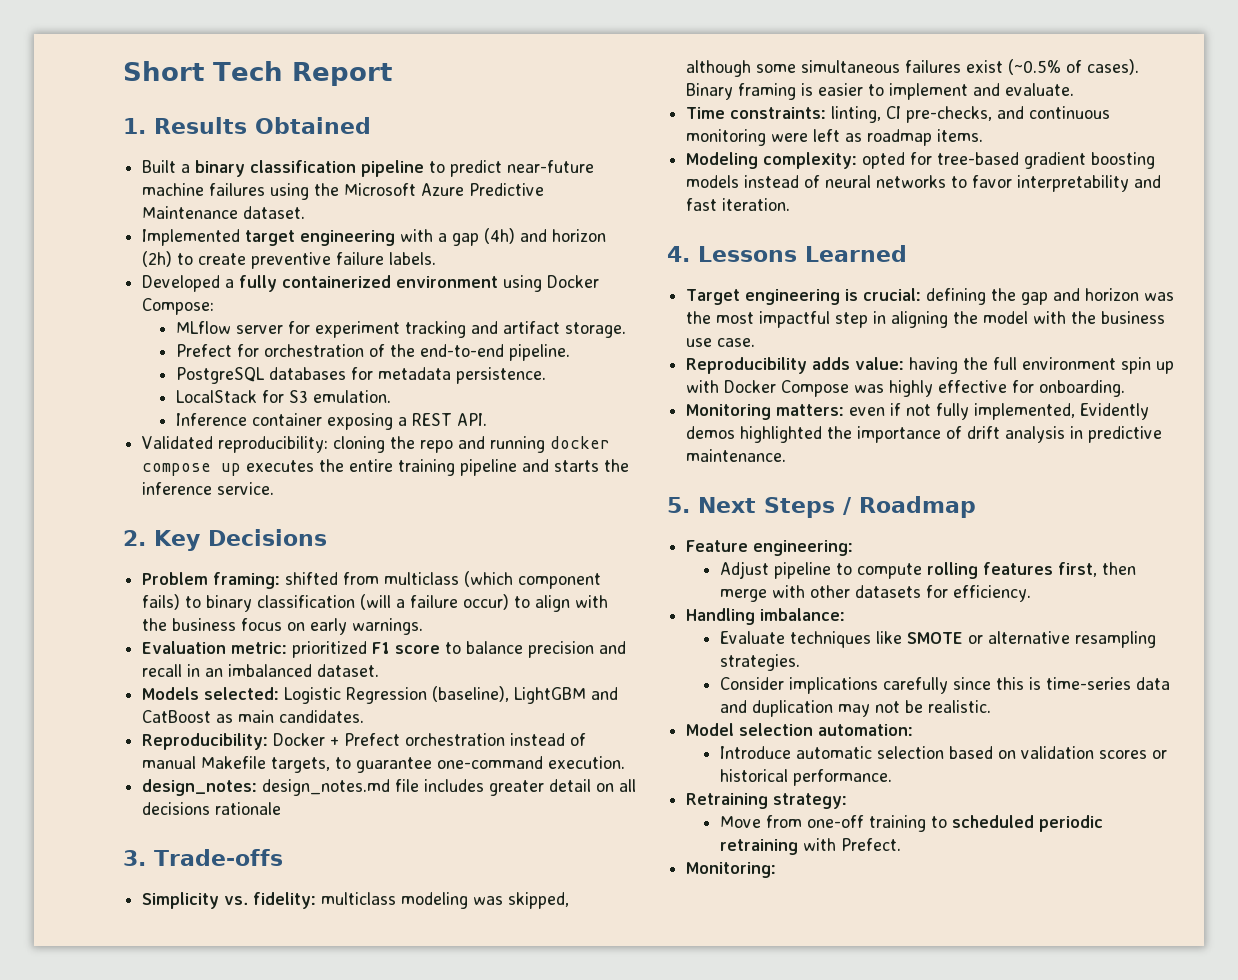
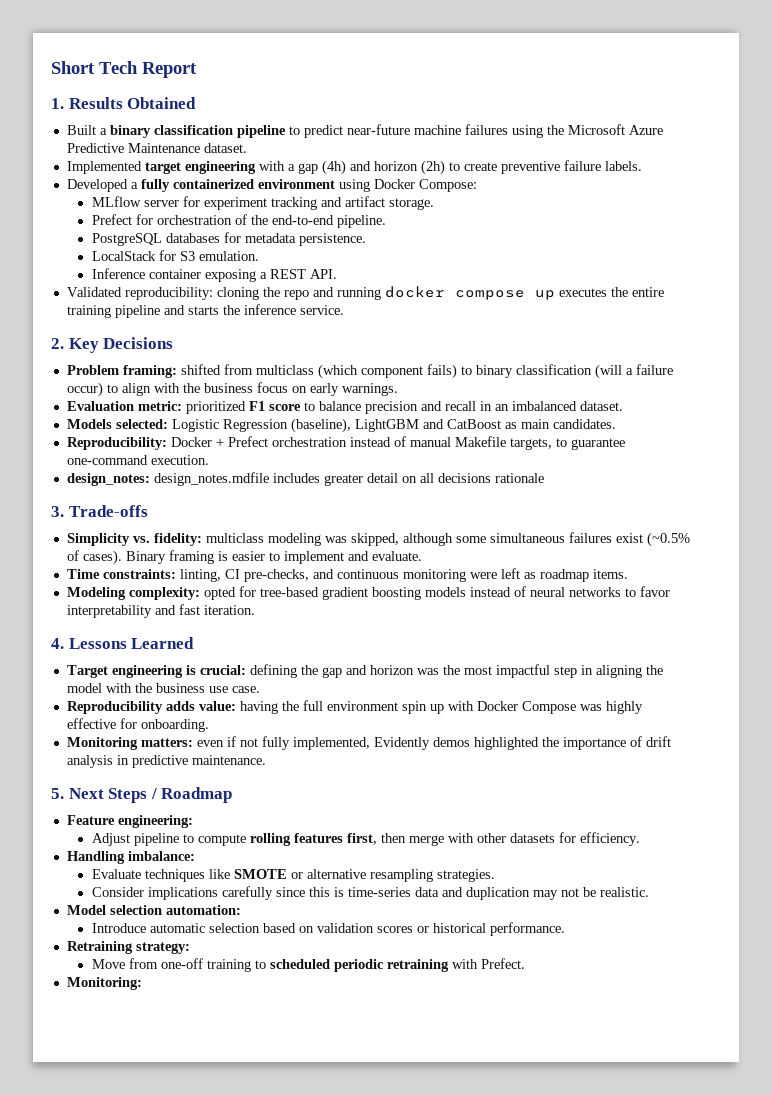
[262,779,420,796] design_notes.md file -> [153,472,269,486] design_notes.mdfile

